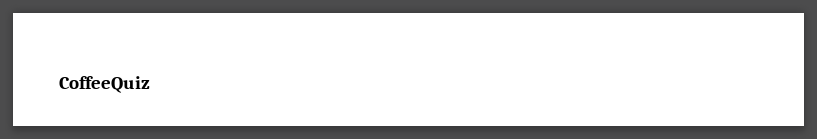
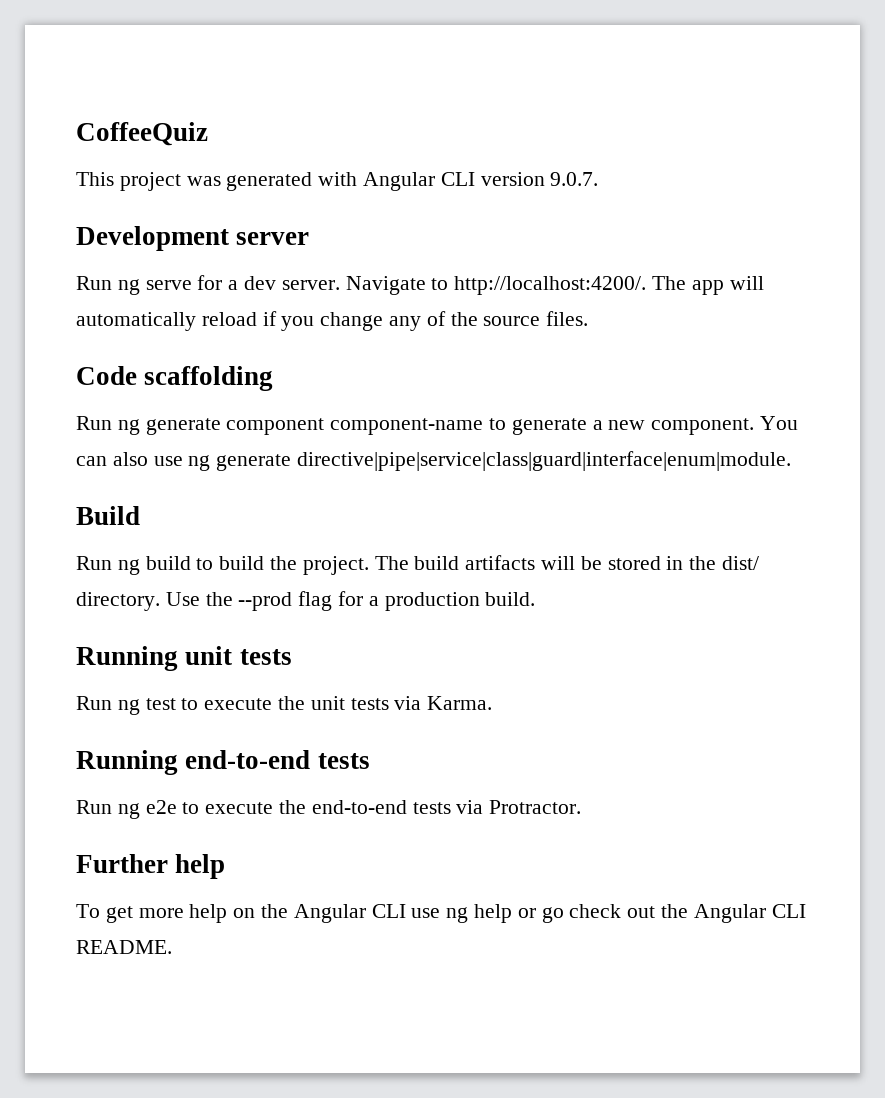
(150, 84) none -> [76,172,599,191] [76,226,310,251] [76,275,764,295] [76,311,589,331] [76,366,274,391] [76,416,799,435] [76,451,792,471] [76,506,140,525] [76,555,760,575] [76,591,536,611] [76,646,292,671] [76,696,493,715] [76,750,370,775] [76,800,582,819] [76,854,226,879] [76,904,806,923] [76,940,172,954] // This project was generated with Angular CLI version 9.0.7. // Development server // Run ng serve for a dev server. Navigate to http://localhost:4200/. The app will automatically reload if you change any of the source files. // Code scaffolding // Run ng generate component component-name to generate a new component. You can also use ng generate directive|pipe|service|class|guard|interface|enum|module. // Build // Run ng build to build the project. The build artifacts will be stored in the dist/ directory. Use the --prod flag for a production build. // Running unit tests // Run ng test to execute the unit tests via Karma. // Running end-to-end tests // Run ng e2e to execute the end-to-end tests via Protractor. // Further help // To get more help on the Angular CLI use ng help or go check out the Angular CLI README.

